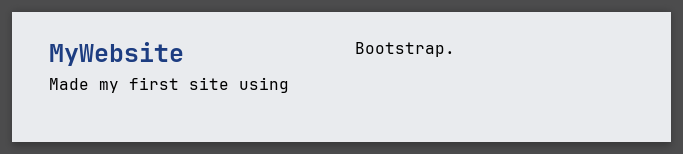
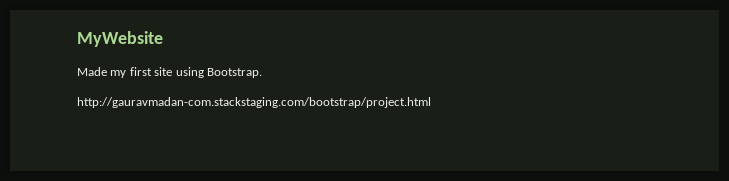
(455, 49) none -> [77,97,431,108] // http://gauravmadan-com.stackstaging.com/bootstrap/project.html

